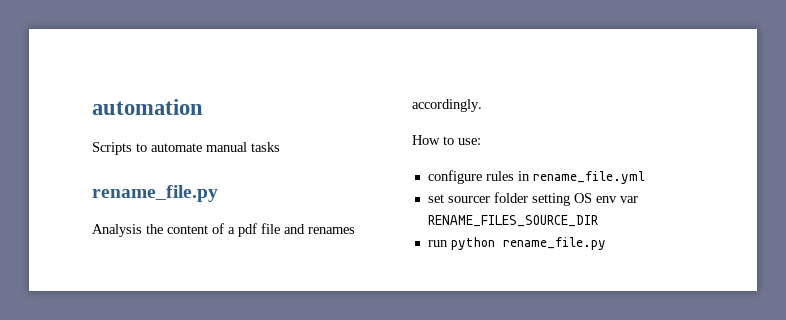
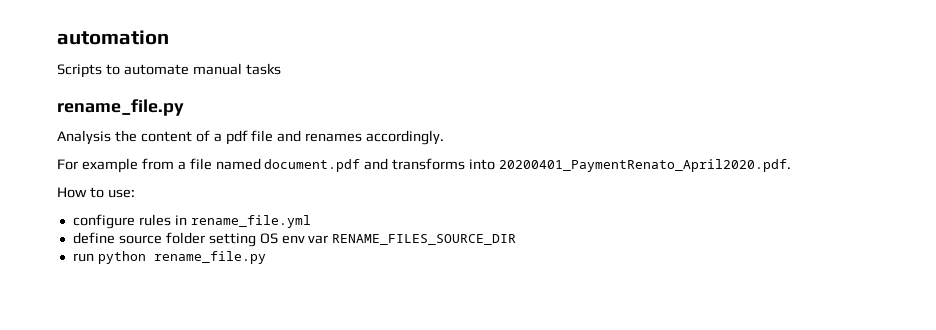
(482, 105) none -> [57,158,792,173] // For example from a file named document.pdf and transforms into 20200401_PaymentRenato_April2020.pdf.
[427,194,490,203] set sourcer -> [72,232,162,244] define source

